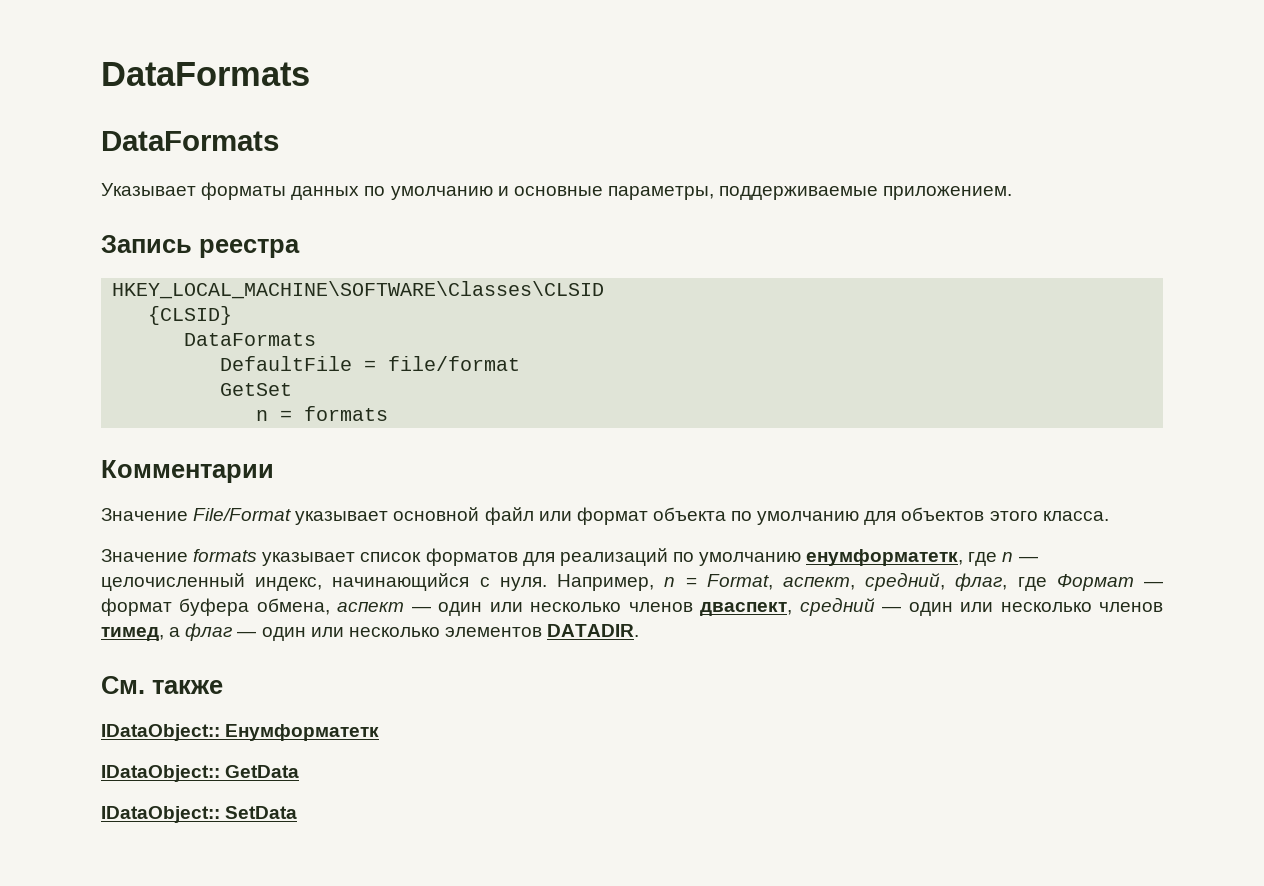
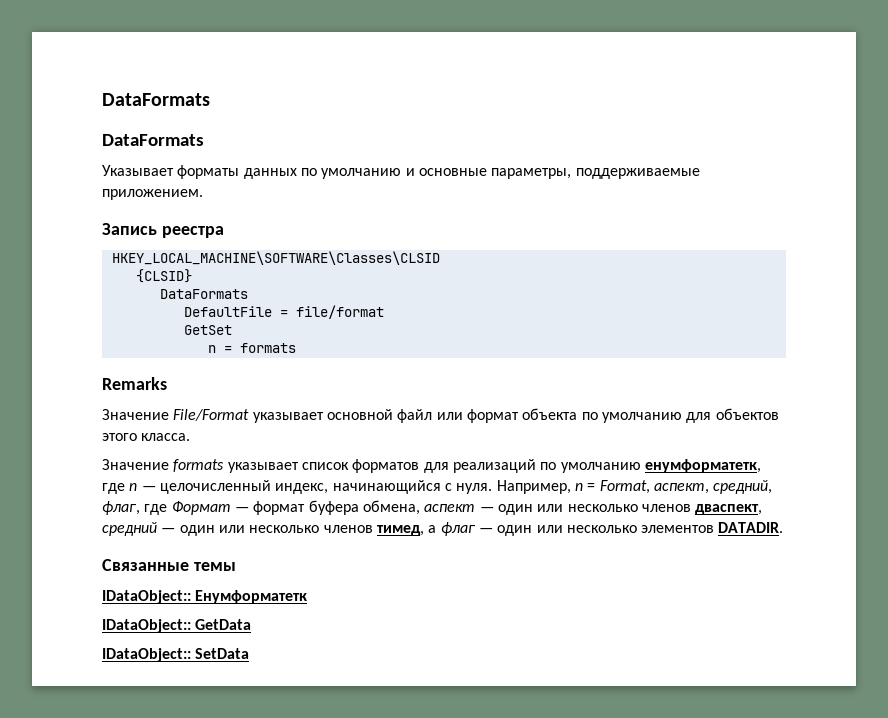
[101,460,274,483] Комментарии -> [102,377,167,390] Remarks
[101,676,223,694] См. также -> [102,559,236,571] Связанные темы

